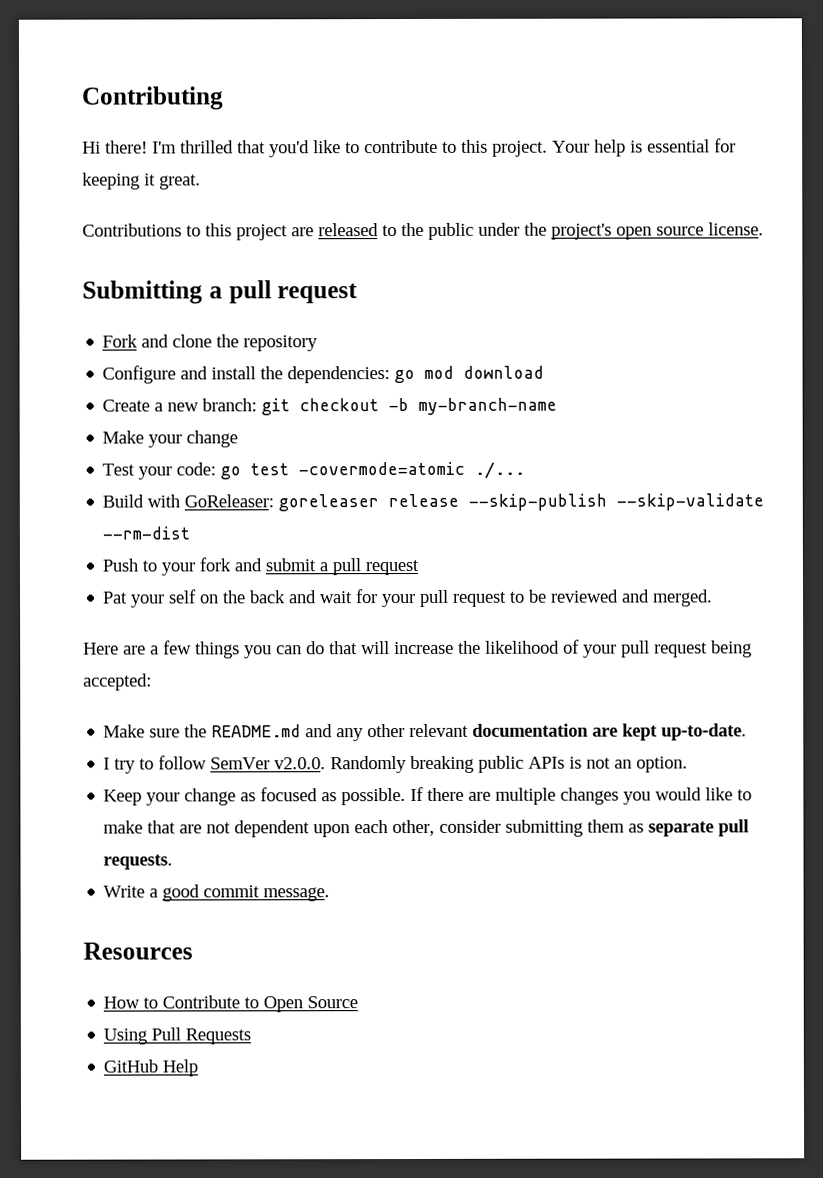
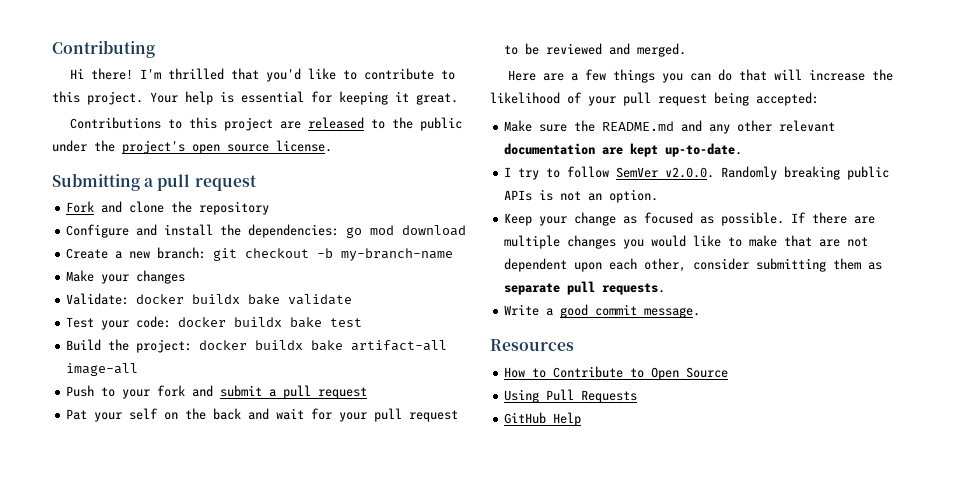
[186,430,239,448] change -> [136,270,186,284] [66,293,353,305] changes // Validate: docker buildx bake validate
[220,466,242,480] go -> [178,317,323,328] docker buildx bake
[298,461,526,479] -covermode=atomic ./... -> (363, 322) none
[147,493,765,512] [102,526,191,540] with GoReleaser: goreleaser release --skip-publish --skip-validate --rm-dist -> [108,339,448,353] [66,363,139,376] the project: docker buildx bake artifact-all image-all

